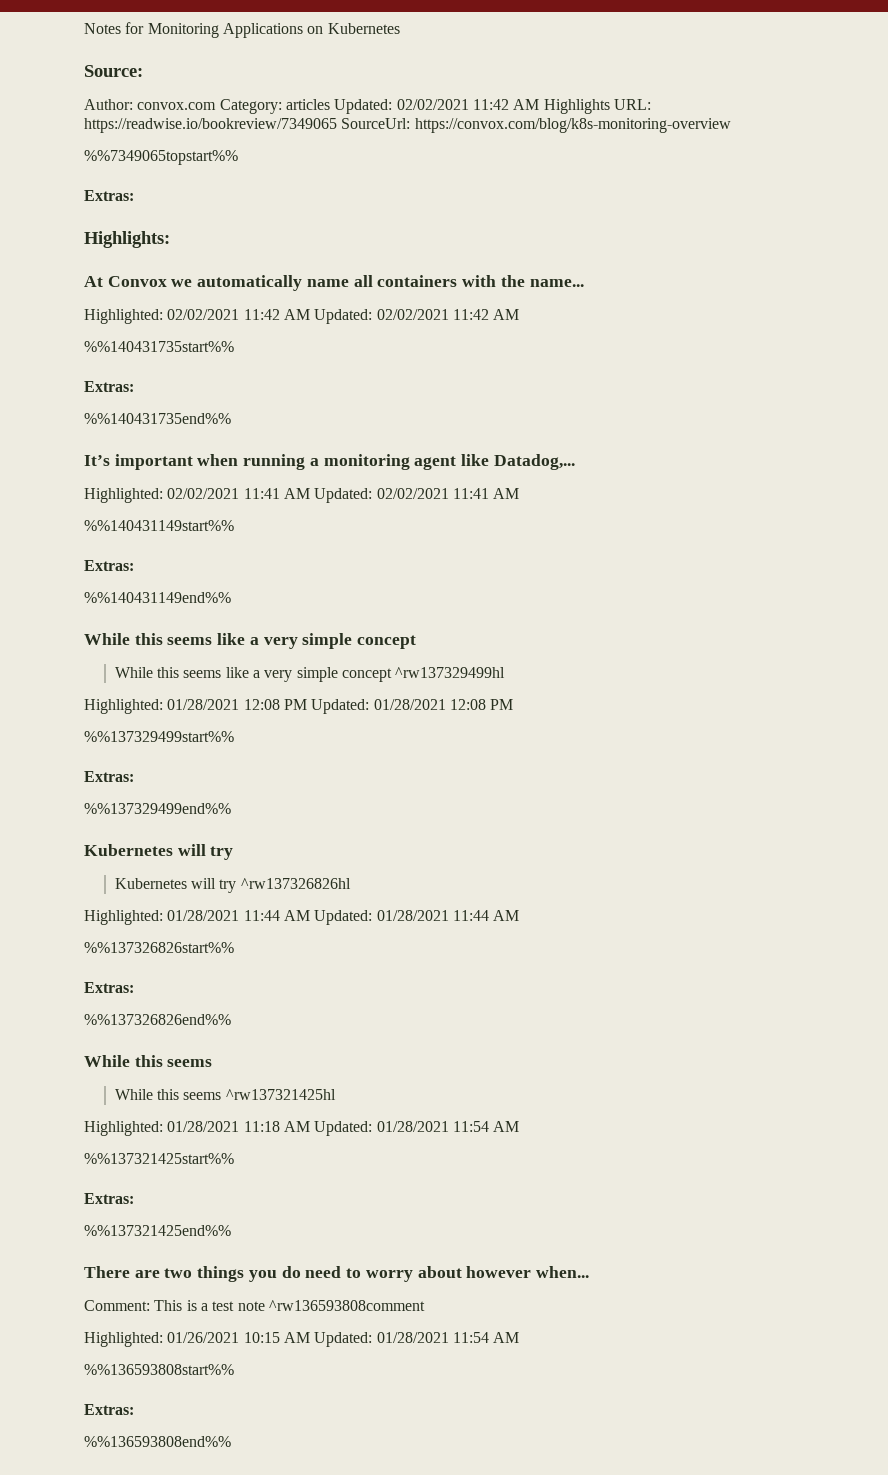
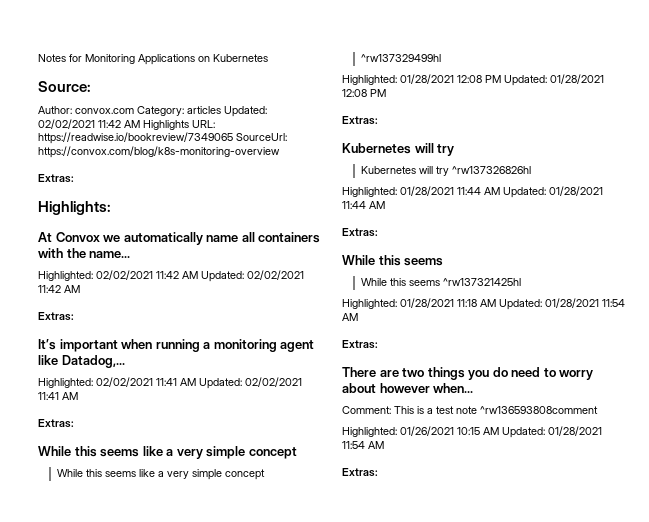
[84,150,238,165] // %%7349065topstart%% -> (280, 152) none
[84,341,234,352] [84,381,134,392] [84,413,231,424] // %%140431735start%% // Extras: // %%140431735end%% -> [38,312,74,321] // Extras:
[84,520,234,531] [84,560,134,571] [84,592,231,603] // %%140431149start%% // Extras: // %%140431149end%% -> [38,419,74,428] // Extras:
[84,731,234,742] [84,771,134,782] [84,803,231,814] // %%137329499start%% // Extras: // %%137329499end%% -> [342,116,378,125] // Extras:
[84,942,234,953] [84,982,134,993] [84,1014,231,1025] // %%137326826start%% // Extras: // %%137326826end%% -> [342,228,378,237] // Extras:
[84,1153,234,1164] [84,1193,134,1204] [84,1225,231,1236] // %%137321425start%% // Extras: // %%137321425end%% -> [342,340,378,349] // Extras:
[84,1364,234,1375] [84,1404,134,1415] [84,1436,231,1447] // %%136593808start%% // Extras: // %%136593808end%% -> [342,468,378,477] // Extras:

